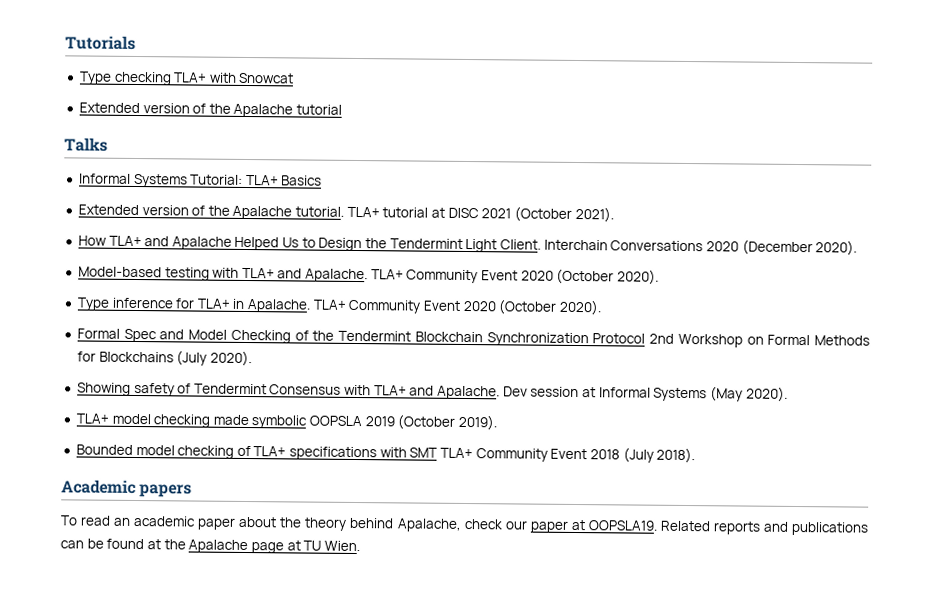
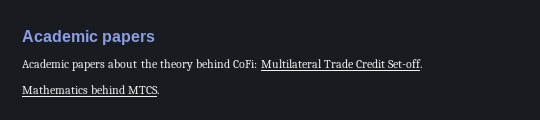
[65,35,136,50] [78,71,295,86] [78,102,343,118] [64,137,108,152] [78,173,323,188] [77,204,614,223] [77,235,858,256] [77,266,659,285] [76,297,602,316] [76,328,871,348] [76,350,252,367] [76,382,788,402] [75,413,498,431] [75,444,696,464] [61,479,193,498] [60,515,869,536] [60,538,360,554] Tutorials // Type checking TLA+ with Snowcat // Extended version of the Apalache tutorial // Talks // Informal Systems Tutorial: TLA+ Basics // Extended version of the Apalache tutorial. TLA+ tutorial at DISC 2021 (October 2021). // How TLA+ and Apalache Helped Us to Design the Tendermint Light Client. Interchain Conversations 2020 (December 2020). // Model-based testing with TLA+ and Apalache. TLA+ Community Event 2020 (October 2020). // Type inference for TLA+ in Apalache. TLA+ Community Event 2020 (October 2020). // Formal Spec and Model Checking of the Tendermint Blockchain Synchronization Protocol 2nd Workshop on Formal Methods for Blockchains (July 2020). // Showing safety of Tendermint Consensus with TLA+ and Apalache. Dev session at Informal Systems (May 2020). // TLA+ model checking made symbolic OOPSLA 2019 (October 2019). // Bounded model checking of TLA+ specifications with SMT TLA+ Community Event 2018 (July 2018). // Academic papers // To read an academic paper about the theory behind Apalache, check our paper at OOPSLA19. Related reports and publications can be found at the Apalache page at TU Wien. -> [22,30,156,45] [22,59,423,71] [22,85,160,94] Academic papers // Academic papers about the theory behind CoFi: Multilateral Trade Credit Set-off. // Mathematics behind MTCS.

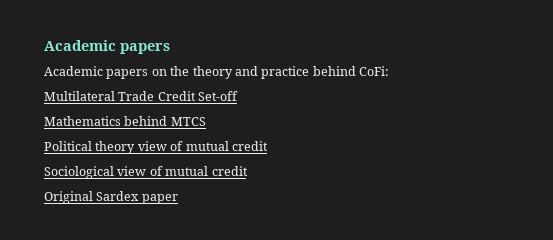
[108,59,138,68] about -> [151,69,167,76] on
(193, 65) none -> [234,66,310,79] and practice
(258, 64) none -> (389, 71) //
[388,59,423,68] Set-off. -> [198,91,239,101] Set-off
[128,86,160,94] MTCS. -> [170,117,206,126] [44,141,268,154] [44,166,248,179] [44,191,178,204] MTCS // Political theory view of mutual credit // Sociological view of mutual credit // Original Sardex paper

